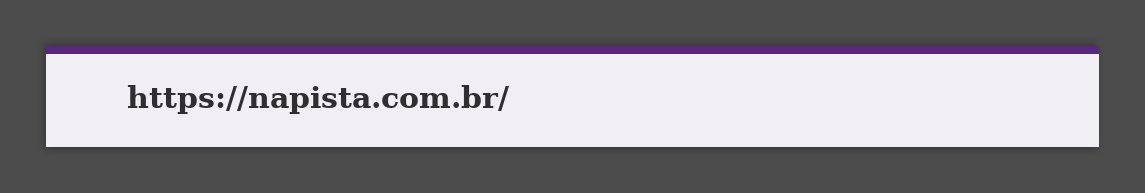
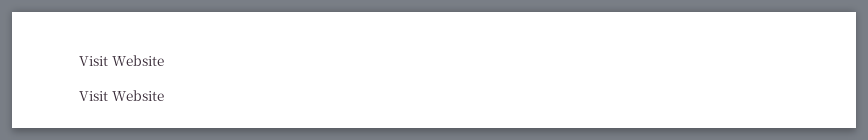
[127,85,509,114] https://napista.com.br/ -> [79,55,164,66] [79,90,164,101] Visit Website // Visit Website

